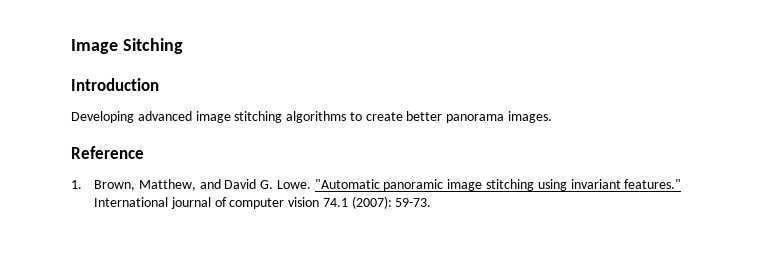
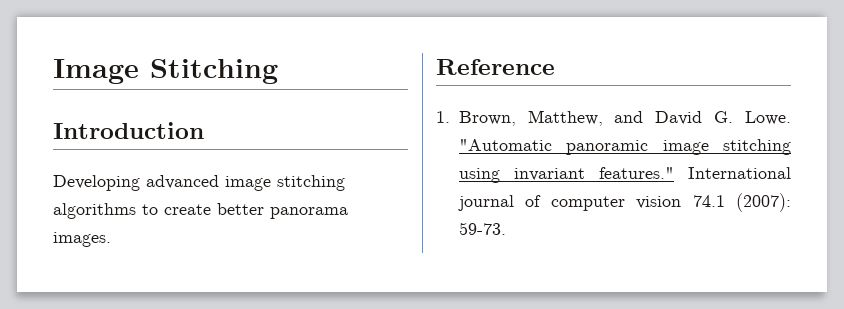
[122,38,183,54] Sitching -> [150,59,278,84] Stitching

